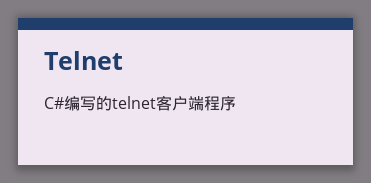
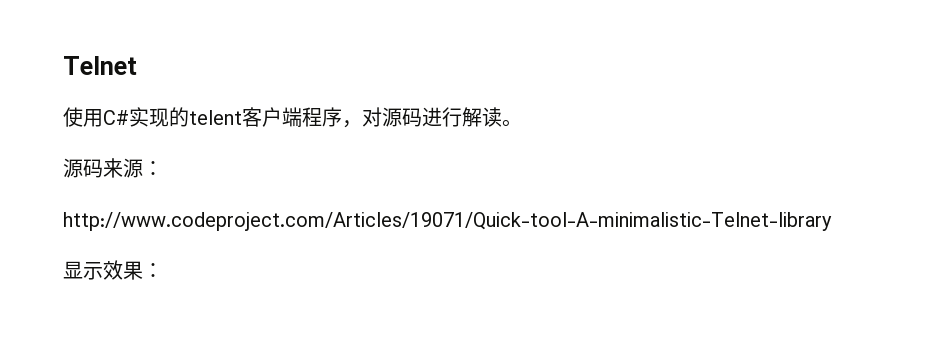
[44,95,236,111] C#编写的telnet客户端程序 -> [63,107,522,128] [63,158,163,178] [63,212,832,231] [63,260,163,280] 使用C#实现的telent客户端程序，对源码进行解读。 // 源码来源： // http://www.codeproject.com/Articles/19071/Quick-tool-A-minimalistic-Telnet-library // 显示效果：

